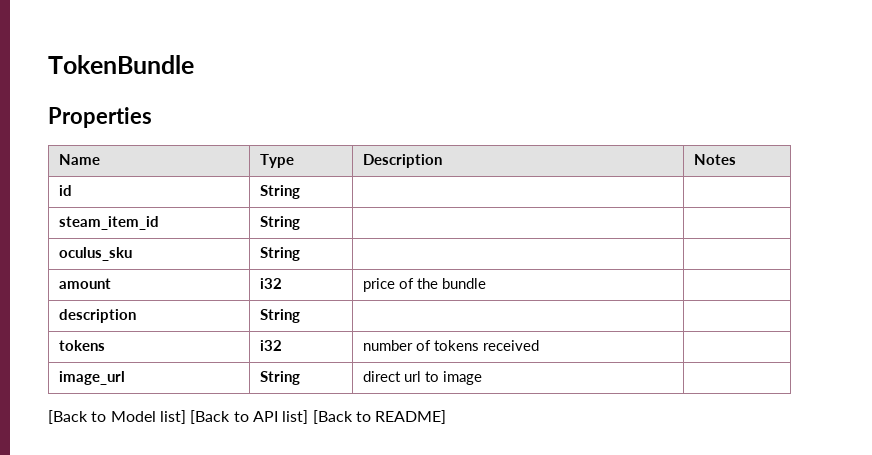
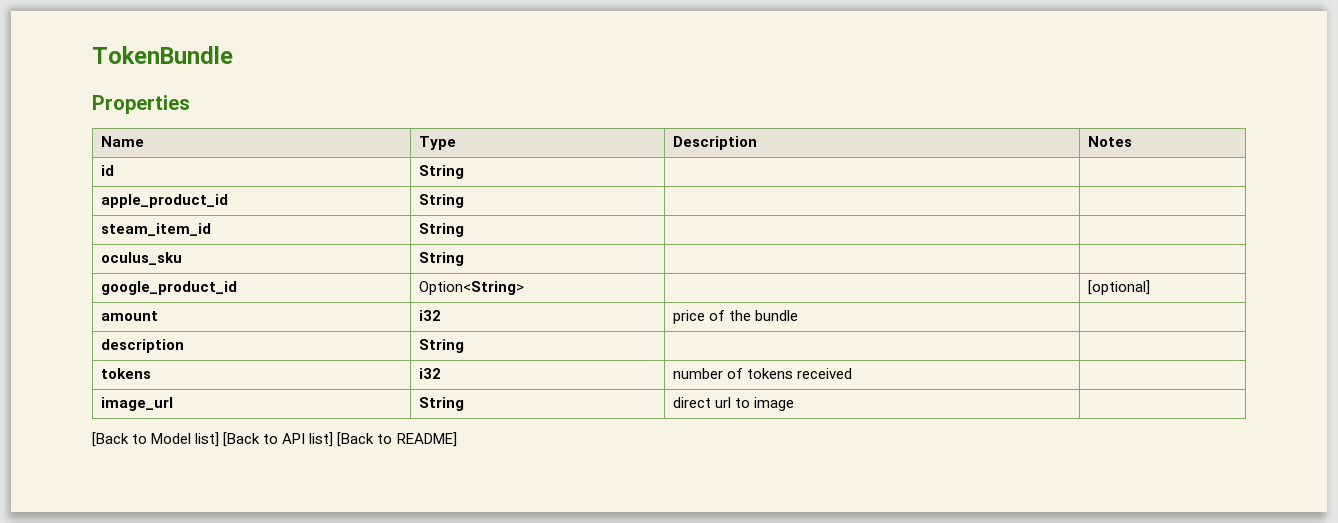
(301, 192) none -> [100,194,228,208] [418,194,464,208] // apple_product_id | String | |
(301, 254) none -> [100,281,237,295] [418,281,524,295] [1087,280,1150,295] // google_product_id | Option<String> | | [optional]

